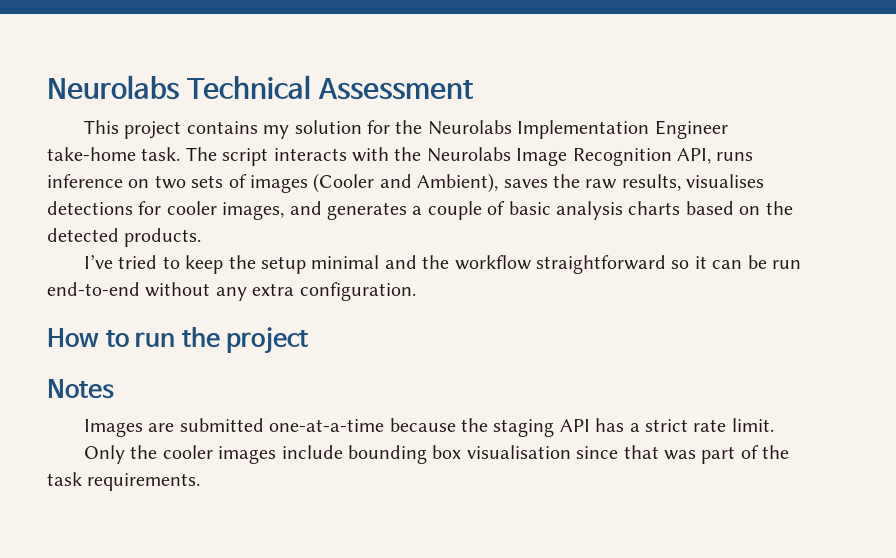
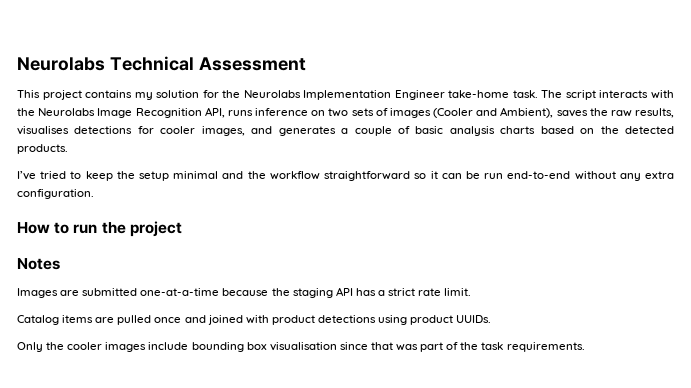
(774, 425) none -> [17,315,492,325] // Catalog items are pulled once and joined with product detections using product UUIDs.

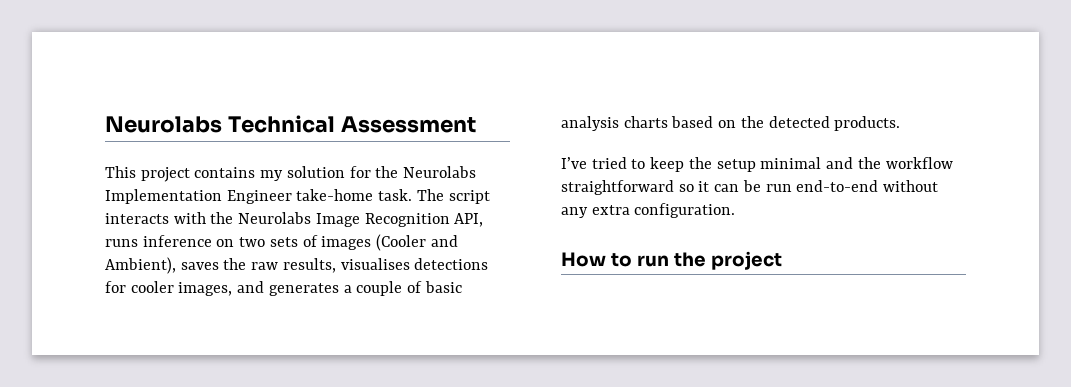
[17,258,60,270] [17,287,472,298] [17,315,492,325] [17,342,585,352] // Notes // Images are submitted one-at-a-time because the staging API has a strict rate limit. // Catalog items are pulled once and joined with product detections using product UUIDs. // Only the cooler images include bounding box visualisation since that was part of the task requirements. -> (782, 260) none

